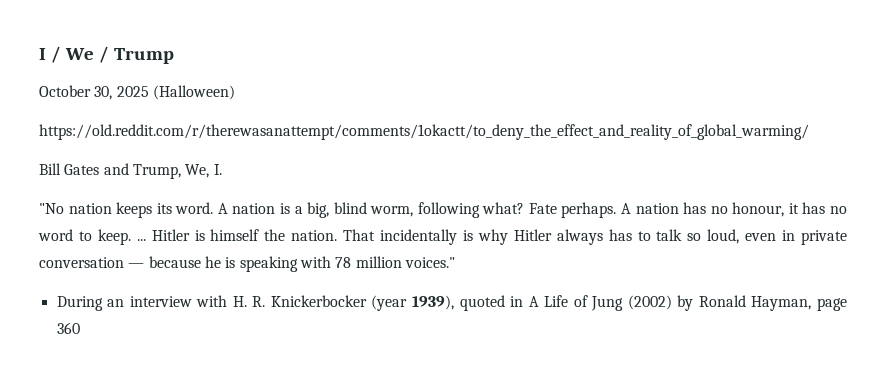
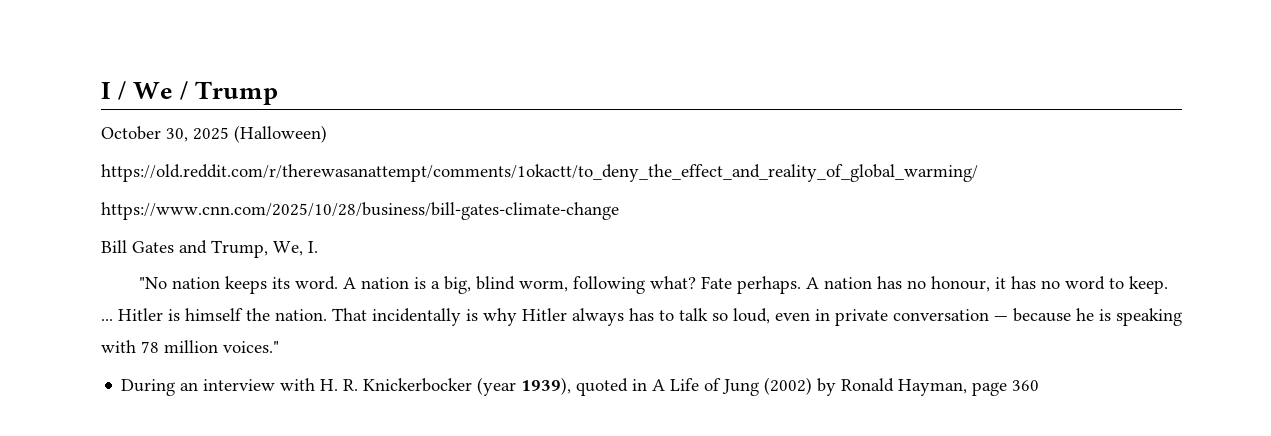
(809, 132) none -> [101,202,619,220] // https://www.cnn.com/2025/10/28/business/bill-gates-climate-change

